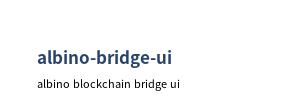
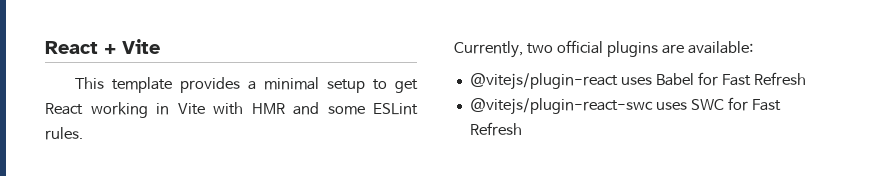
[37,50,172,68] [37,79,180,91] albino-bridge-ui // albino blockchain bridge ui -> [45,39,160,54] [74,77,418,93] [45,102,418,118] [45,127,83,140] [454,40,753,58] [469,72,806,90] [469,97,781,115] [469,122,522,136] React + Vite // This template provides a minimal setup to get React working in Vite with HMR and some ESLint rules. // Currently, two official plugins are available: // @vitejs/plugin-react uses Babel for Fast Refresh // @vitejs/plugin-react-swc uses SWC for Fast Refresh

